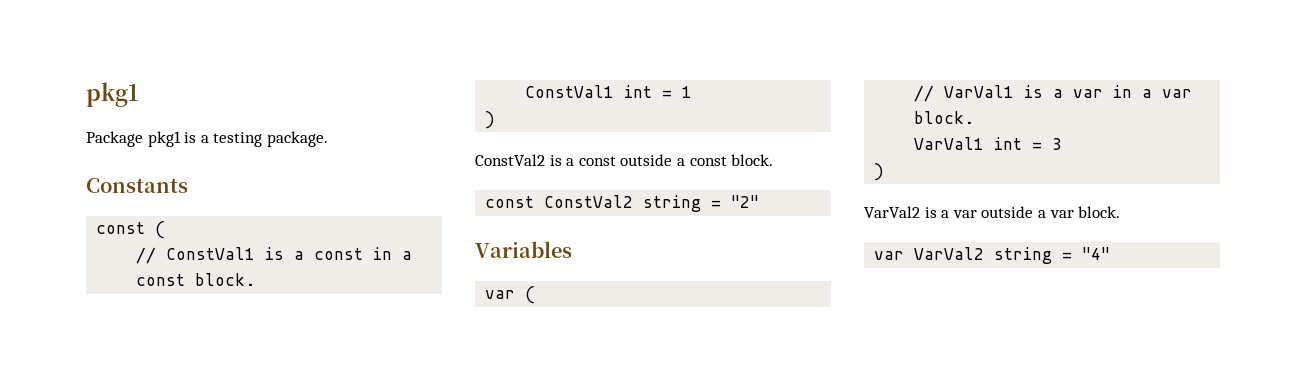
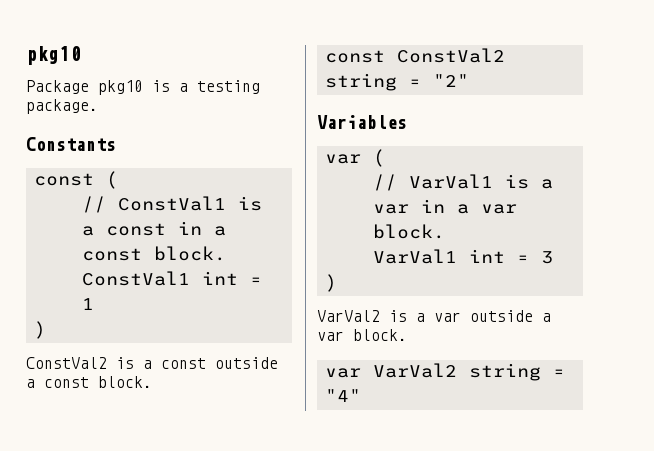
[86,82,138,107] pkg1 -> [26,46,81,65] pkg10
[147,131,181,147] pkg1 -> [98,80,143,95] pkg10

